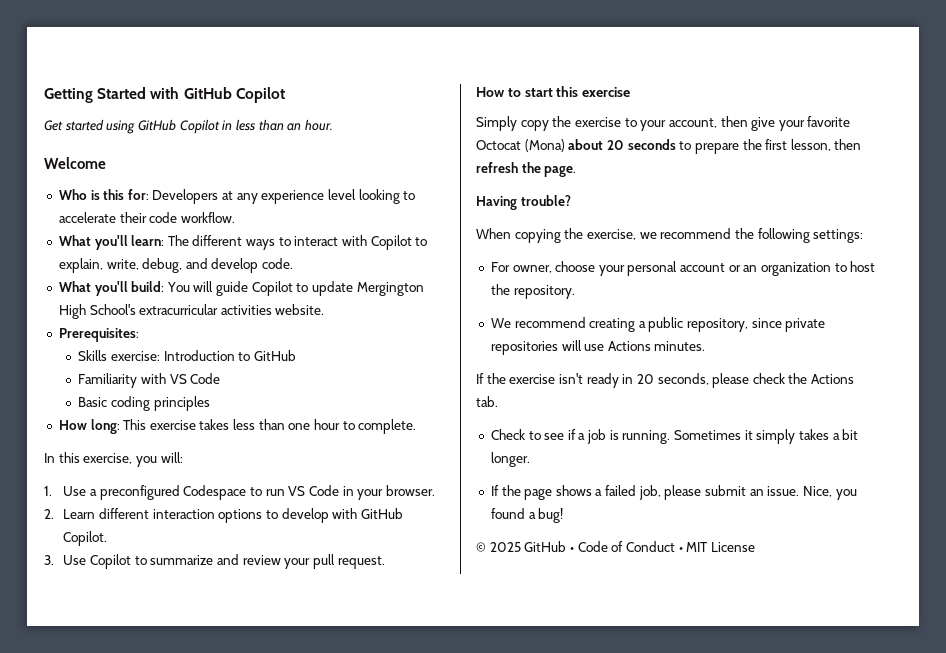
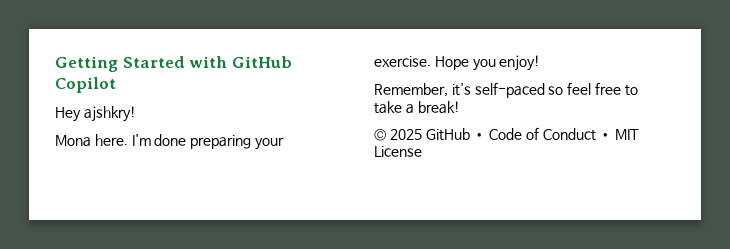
[44,119,333,134] [44,157,106,169] [58,189,416,204] [58,212,235,223] [58,235,428,250] [58,258,294,273] [58,281,424,296] [58,304,325,319] [58,328,139,342] [78,350,296,361] [78,373,221,388] [78,396,210,411] [58,419,417,434] [44,452,183,467] [44,485,435,500] [44,508,403,523] [63,531,108,546] [44,554,385,569] [476,86,631,97] [476,116,851,131] [476,139,862,154] [476,162,577,177] [476,195,571,210] [476,228,864,243] [490,261,876,276] [490,284,575,299] [490,317,826,332] [490,340,706,355] [476,373,855,388] [476,396,498,407] [490,429,859,444] [490,452,530,467] [490,485,857,500] [490,508,564,523] Get started using GitHub Copilot in less than an hour. // Welcome // Who is this for: Developers at any experience level looking to accelerate their code workflow. // What you'll learn: The different ways to interact with Copilot to explain, write, debug, and develop code. // What you'll build: You will guide Copilot to update Mergington High School's extracurricular activities website. // Prerequisites: // Skills exercise: Introduction to GitHub // Familiarity with VS Code // Basic coding principles // How long: This exercise takes less than one hour to complete. // In this exercise, you will: // 1. Use a preconfigured Codespace to run VS Code in your browser. // 2. Learn different interaction options to develop with GitHub Copilot. // 3. Use Copilot to summarize and review your pull request. // How to start this exercise // Simply copy the exercise to your account, then give your favorite Octocat (Mona) about 20 seconds to prepare the first lesson, then refresh the page. // Having trouble? // When copying the exercise, we recommend the following settings: // For owner, choose your personal account or an organization to host the repository. // We recommend creating a public repository, since private repositories will use Actions minutes. // If the exercise isn't ready in 20 seconds, please check the Actions tab. // Check to see if a job is running. Sometimes it simply takes a bit longer. // If the page shows a failed job, please submit an issue. Nice, you found a bug! -> [55,106,136,122] [55,134,284,150] [374,55,541,71] [374,82,638,98] [374,101,460,114] Hey ajshkry! // Mona here. I'm done preparing your exercise. Hope you enjoy! // Remember, it's self-paced so feel free to take a break!

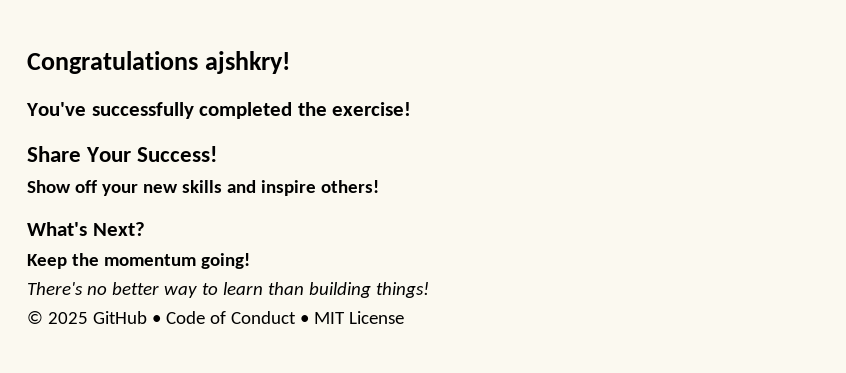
[55,56,292,72] [55,77,116,93] [55,106,136,122] [55,134,284,150] [374,55,541,71] [374,82,638,98] [374,101,460,114] Getting Started with GitHub Copilot // Hey ajshkry! // Mona here. I'm done preparing your exercise. Hope you enjoy! // Remember, it's self-paced so feel free to take a break! -> [27,51,291,74] [26,102,412,119] [27,146,218,162] [27,180,379,196] [27,222,145,236] [27,253,250,269] [27,282,429,298] Congratulations ajshkry! // You've successfully completed the exercise! // Share Your Success! // Show off your new skills and inspire others! // What's Next? // Keep the momentum going! // There's no better way to learn than building things!

